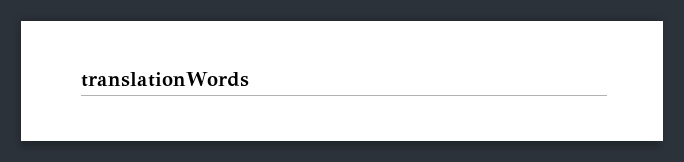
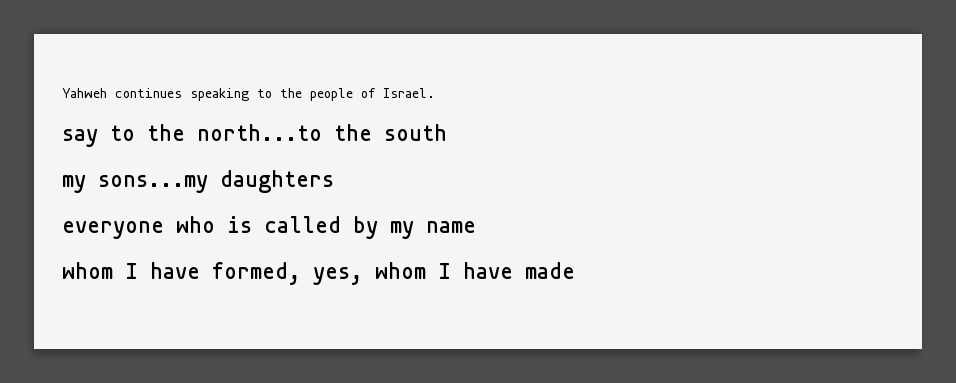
[81,72,249,87] translationWords -> [62,88,435,101] [62,124,447,147] [62,170,334,193] [62,216,476,239] [62,262,575,285] Yahweh continues speaking to the people of Israel. // say to the north...to the south // my sons...my daughters // everyone who is called by my name // whom I have formed, yes, whom I have made

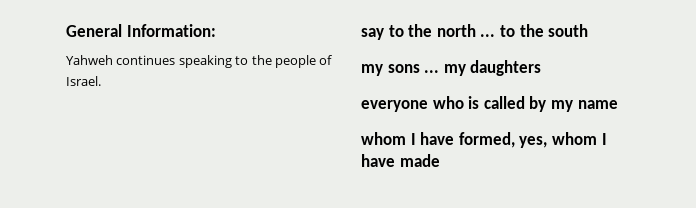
(62, 93) none -> [66,24,216,37] General Information: //
[197,124,322,141] north...to -> [436,24,515,37] north ... to
[98,175,208,193] sons...my -> [387,64,466,76] sons ... my

